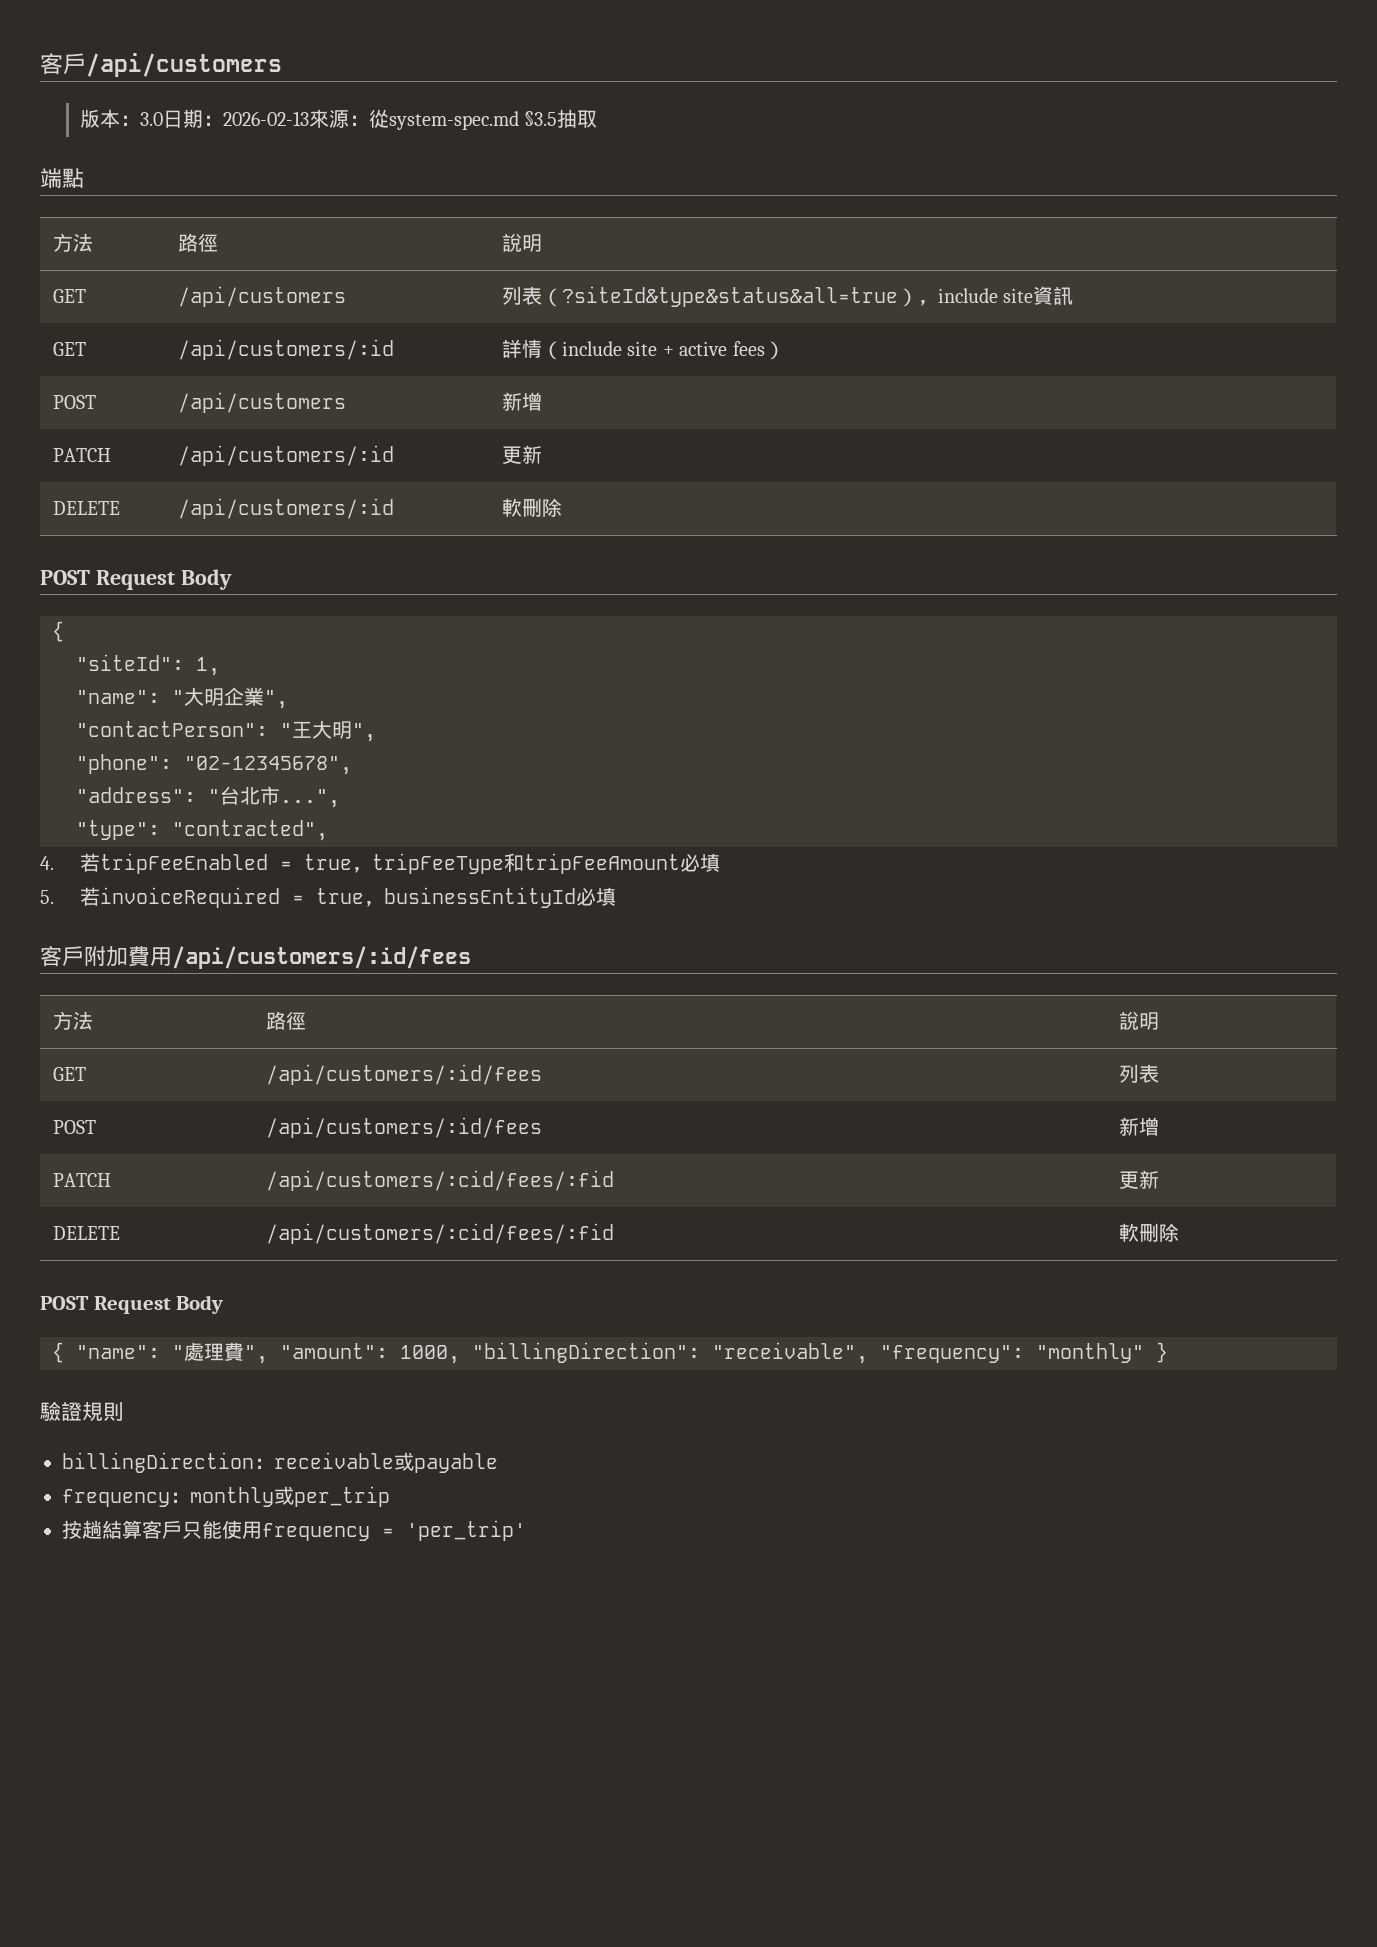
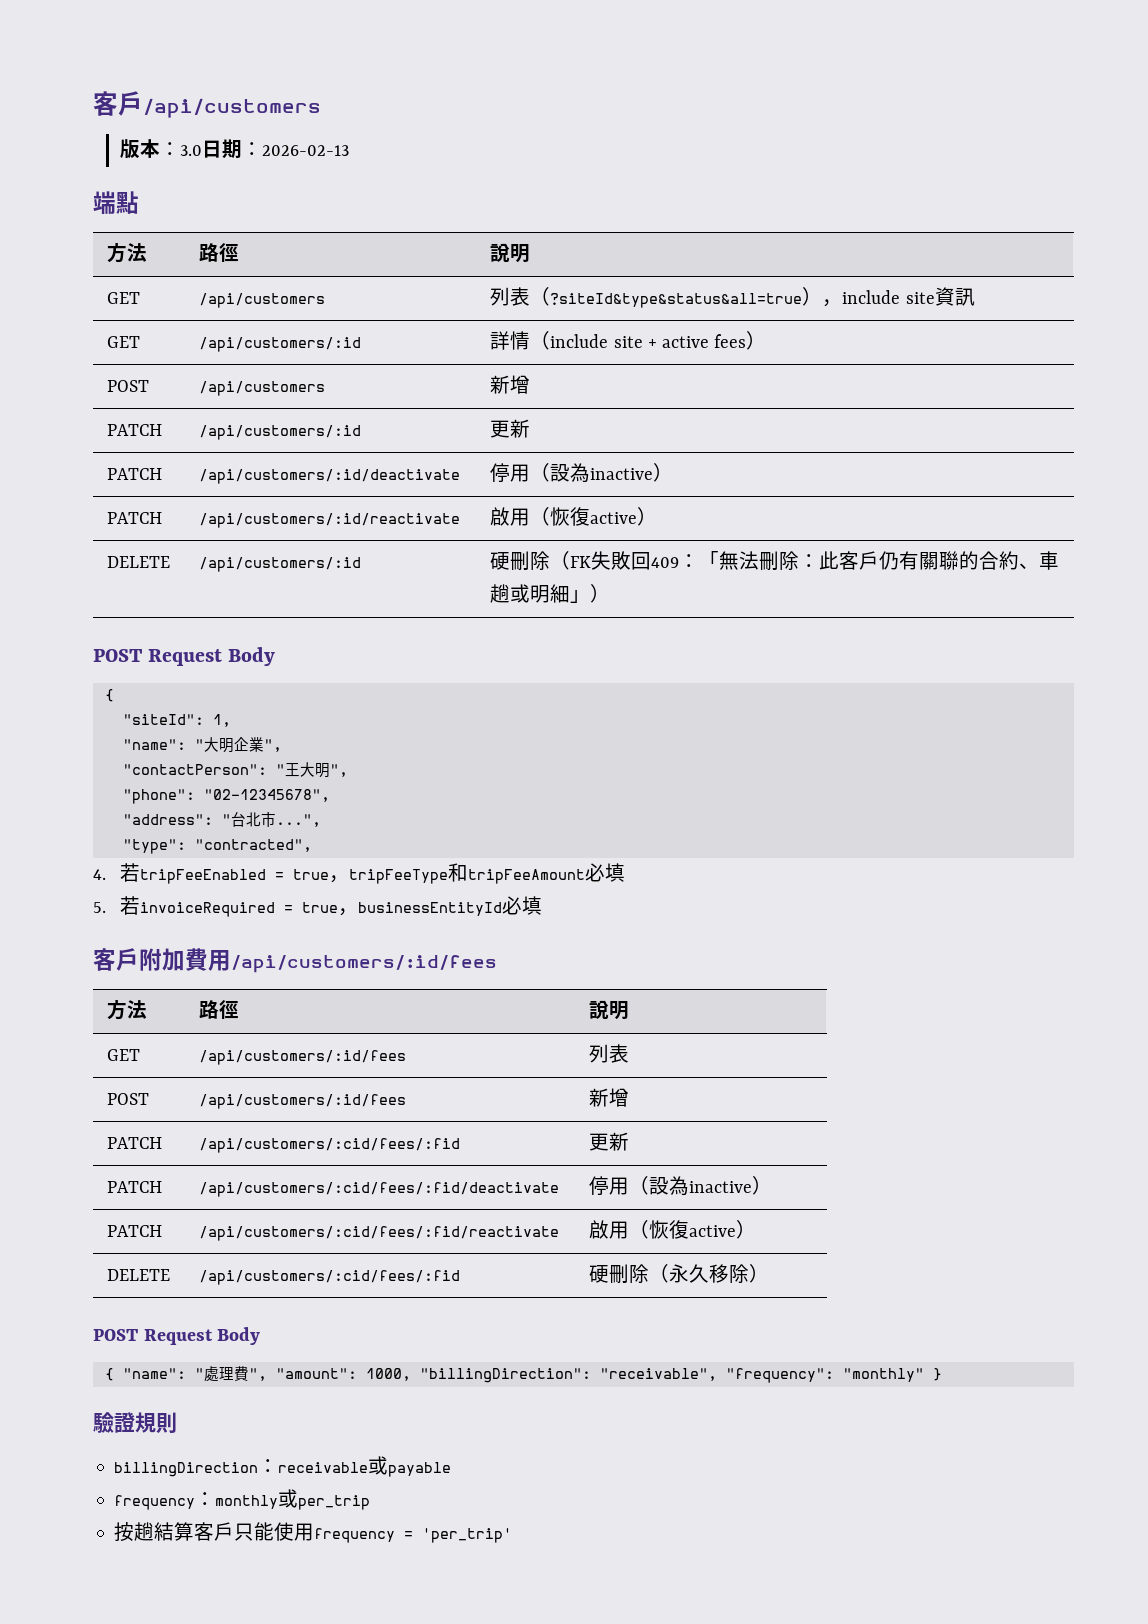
[308,109,598,130] 來源：從system-spec.md §3.5抽取 -> (349, 150) none
(543, 454) none -> [107,468,163,480] [199,469,461,484] [490,463,674,483] [107,512,163,524] [199,513,461,528] [490,507,658,526] // PATCH | /api/customers/:id/deactivate | 停用（設為inactive） // PATCH | /api/customers/:id/reactivate | 啟用（恢復active）
[502,498,563,517] 軟刪除 -> [490,551,1060,571] [490,584,611,603] 硬刪除（FK失敗回409：「無法刪除：此客戶仍有關聯的合約、車趟或明細」）
(1160, 1179) none -> [107,1181,163,1193] [199,1182,560,1197] [589,1176,773,1196] [107,1225,163,1237] [199,1226,560,1241] [589,1220,757,1239] // PATCH | /api/customers/:cid/fees/:fid/deactivate | 停用（設為inactive） // PATCH | /api/customers/:cid/fees/:fid/reactivate | 啟用（恢復active）
[1119,1223,1180,1242] 軟刪除 -> [589,1264,770,1284] 硬刪除（永久移除）

